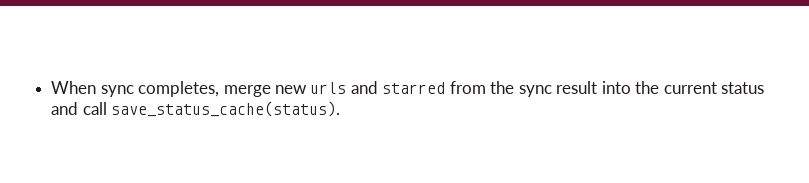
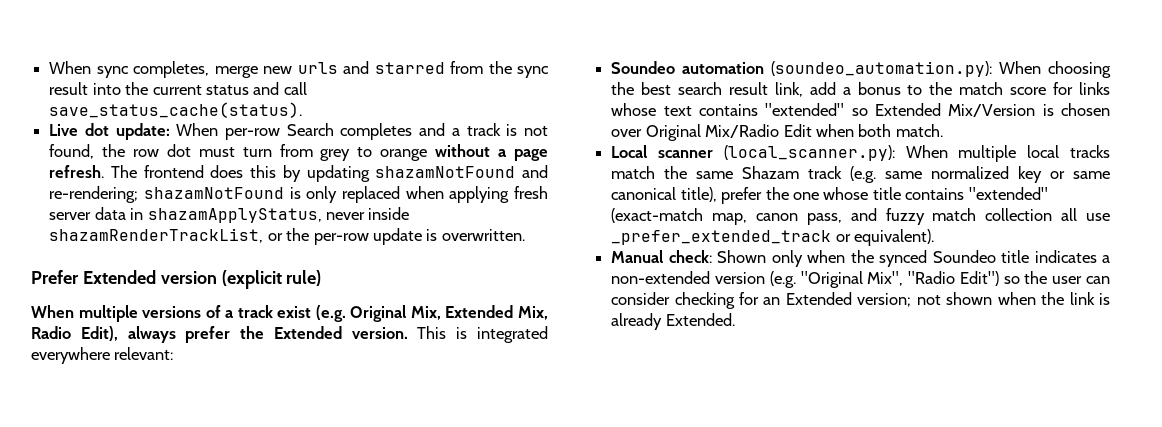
(341, 109) none -> [49,123,548,140] [49,144,549,161] [49,165,548,182] [49,186,548,203] [49,207,410,223] [49,228,525,245] [31,270,322,289] [31,305,548,322] [31,326,548,343] [31,347,174,364] [611,61,1111,78] [611,82,1110,97] [611,103,1110,117] [611,124,943,141] [611,145,1110,162] [611,166,1110,183] [611,187,1048,204] [611,208,1110,225] [611,229,935,246] [611,250,1110,267] [611,271,1111,288] [611,292,1110,309] [611,313,735,330] // Live dot update: When per-row Search completes and a track is not found, the row dot must turn from grey to orange without a page refresh. The frontend does this by updating shazamNotFound and re-rendering; shazamNotFound is only replaced when applying fresh server data in shazamApplyStatus, never inside shazamRenderTrackList, or the per-row update is overwritten. // Prefer Extended version (explicit rule) // When multiple versions of a track exist (e.g. Original Mix, Extended Mix, Radio Edit), always prefer the Extended version. This is integrated everywhere relevant: // Soundeo automation (soundeo_automation.py): When choosing the best search result link, add a bonus to the match score for links whose text contains "extended" so Extended Mix/Version is chosen over Original Mix/Radio Edit when both match. // Local scanner (local_scanner.py): When multiple local tracks match the same Shazam track (e.g. same normalized key or same canonical title), prefer the one whose title contains "extended" (exact-match map, canon pass, and fuzzy match collection all use _prefer_extended_track or equivalent). // Manual check: Shown only when the synced Soundeo title indicates a non-extended version (e.g. "Original Mix", "Radio Edit") so the user can consider checking for an Extended version; not shown when the link is already Extended.

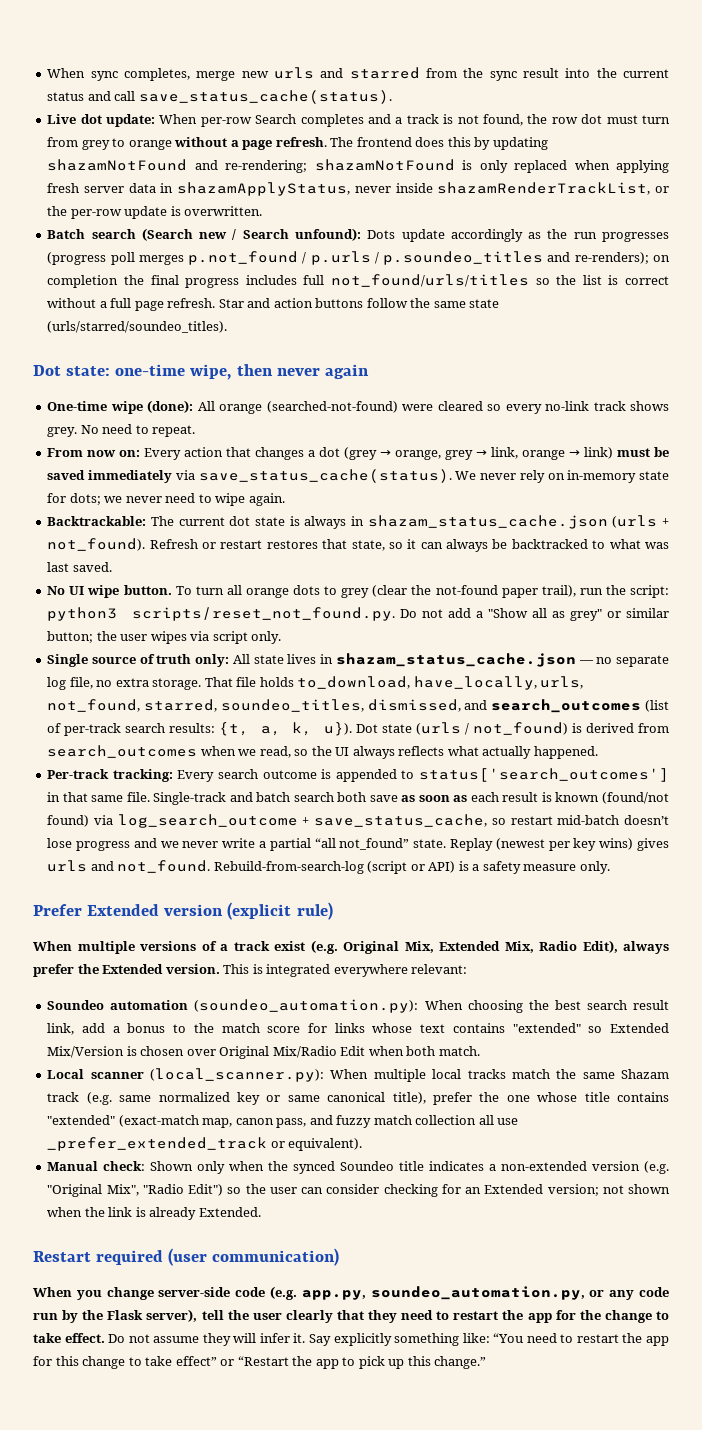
(525, 235) none -> [47,228,669,242] [47,251,670,265] [47,274,670,288] [47,298,500,311] [47,321,228,333] [33,364,369,380] [47,400,670,414] [47,424,196,437] [47,447,669,460] [47,469,669,483] [47,493,285,506] [47,515,669,529] [47,538,669,552] [47,562,112,572] [47,585,669,598] [47,607,669,621] [47,631,282,644] [47,653,670,667] [47,676,584,690] [47,699,669,713] [47,722,669,736] [47,745,598,759] [47,768,669,782] [47,792,669,805] [47,814,669,828] [47,838,670,851] [47,860,610,874] // Batch search (Search new / Search unfound): Dots update accordingly as the run progresses (progress poll merges p.not_found / p.urls / p.soundeo_titles and re-renders); on completion the final progress includes full not_found/urls/titles so the list is correct without a full page refresh. Star and action buttons follow the same state (urls/starred/soundeo_titles). // Dot state: one-time wipe, then never again // One-time wipe (done): All orange (searched-not-found) were cleared so every no-link track shows grey. No need to repeat. // From now on: Every action that changes a dot (grey → orange, grey → link, orange → link) must be saved immediately via save_status_cache(status). We never rely on in-memory state for dots; we never need to wipe again. // Backtrackable: The current dot state is always in shazam_status_cache.json (urls + not_found). Refresh or restart restores that state, so it can always be backtracked to what was last saved. // No UI wipe button. To turn all orange dots to grey (clear the not-found paper trail), run the script: python3 scripts/reset_not_found.py. Do not add a "Show all as grey" or similar button; the user wipes via script only. // Single source of truth only: All state lives in shazam_status_cache.json — no separate log file, no extra storage. That file holds to_download, have_locally, urls, not_found, starred, soundeo_titles, dismissed, and search_outcomes (list of per-track search results: {t, a, k, u}). Dot state (urls / not_found) is derived from search_outcomes when we read, so the UI always reflects what actually happened. // Per-track tracking: Every search outcome is appended to status['search_outcomes'] in that same file. Single-track and batch search both save as soon as each result is known (found/not found) via log_search_outcome + save_status_cache, so restart mid-batch doesn’t lose progress and we never write a partial “all not_found” state. Replay (newest per key wins) gives urls and not_found. Rebuild-from-search-log (script or API) is a safety measure only.
(735, 319) none -> [33,1248,340,1266] [33,1286,669,1300] [33,1309,669,1323] [33,1333,669,1346] [33,1356,487,1369] // Restart required (user communication) // When you change server-side code (e.g. app.py, soundeo_automation.py, or any code run by the Flask server), tell the user clearly that they need to restart the app for the change to take effect. Do not assume they will infer it. Say explicitly something like: “You need to restart the app for this change to take effect” or “Restart the app to pick up this change.”

